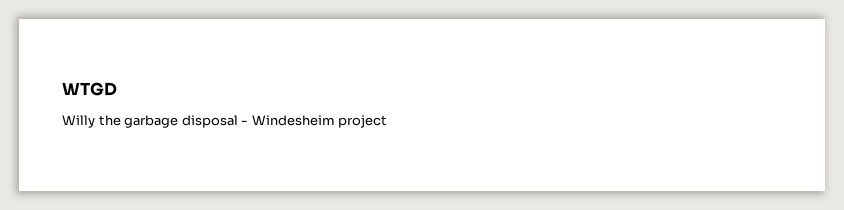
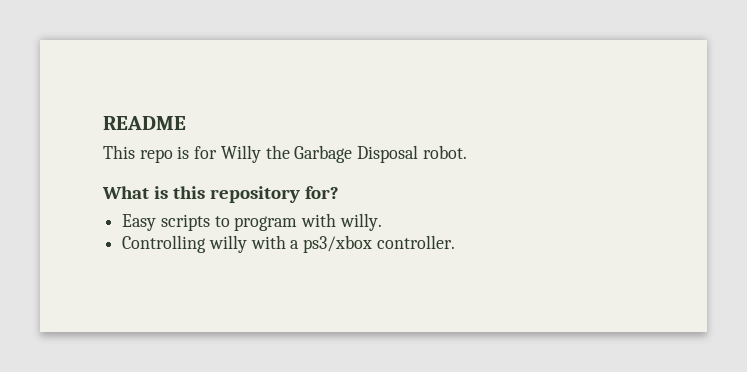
[62,82,117,96] [62,115,388,128] WTGD // Willy the garbage disposal - Windesheim project -> [103,116,186,130] [103,145,467,163] [102,186,339,203] [122,213,382,231] [122,235,455,253] README // This repo is for Willy the Garbage Disposal robot. // What is this repository for? // Easy scripts to program with willy. // Controlling willy with a ps3/xbox controller.

